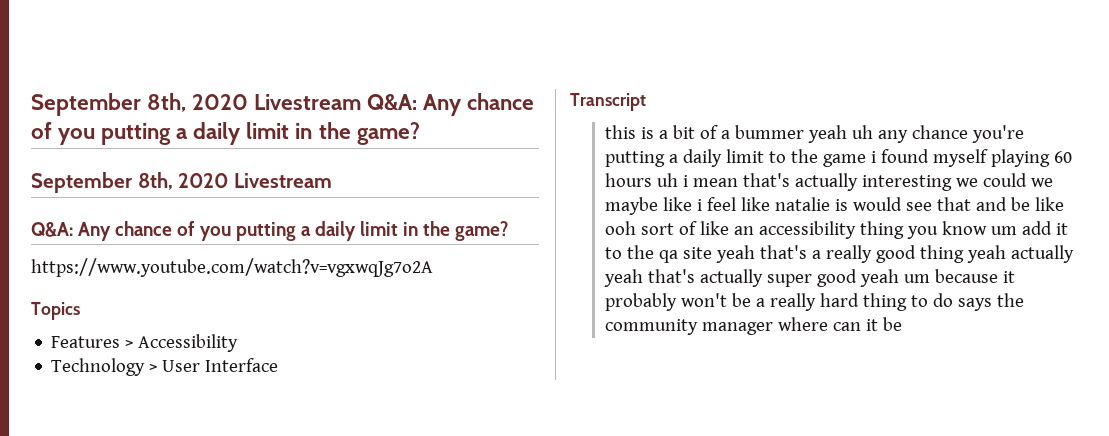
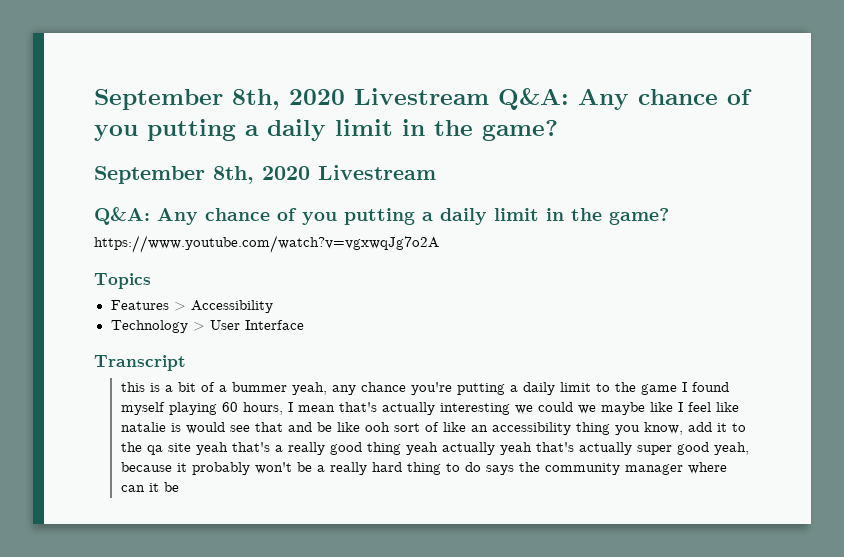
[807,125,873,143] yeah uh -> [291,382,327,395] yeah,
[870,151,876,163] i -> [681,382,687,392] I
[604,173,688,187] hours uh i -> [242,402,293,415] hours, I
[696,199,702,211] i -> [677,402,683,412] I
[941,221,1017,235] know um -> [643,422,683,435] know,
[859,269,930,287] yeah um -> [713,442,749,455] yeah,

